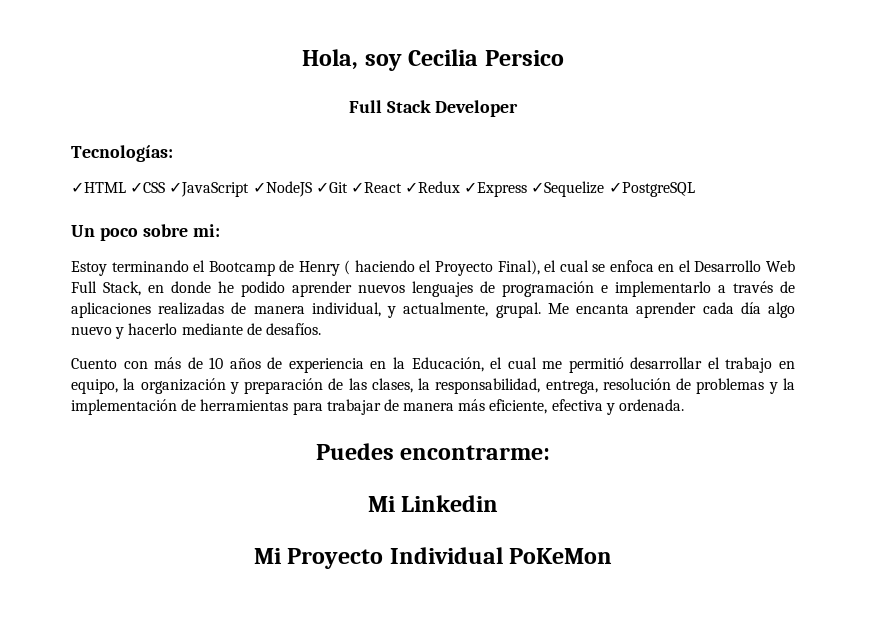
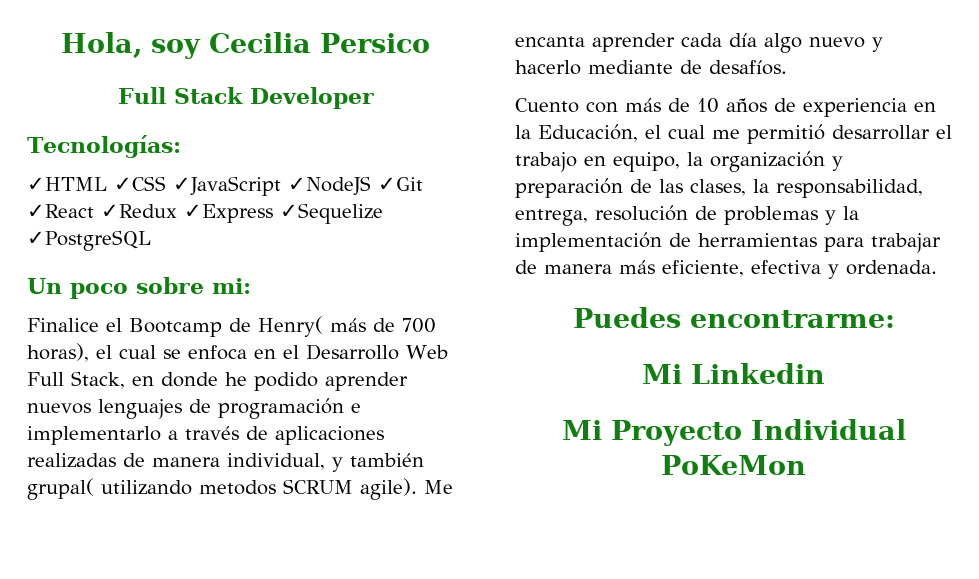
[71,260,189,276] Estoy terminando -> [27,318,99,332] Finalice
[298,260,540,276] Henry ( haciendo el Proyecto Final), -> [258,316,436,337] [27,343,89,362] Henry( más de 700 horas),
[403,302,541,318] actualmente, grupal. -> [350,453,424,467] [27,478,417,500] también grupal( utilizando metodos SCRUM agile).

